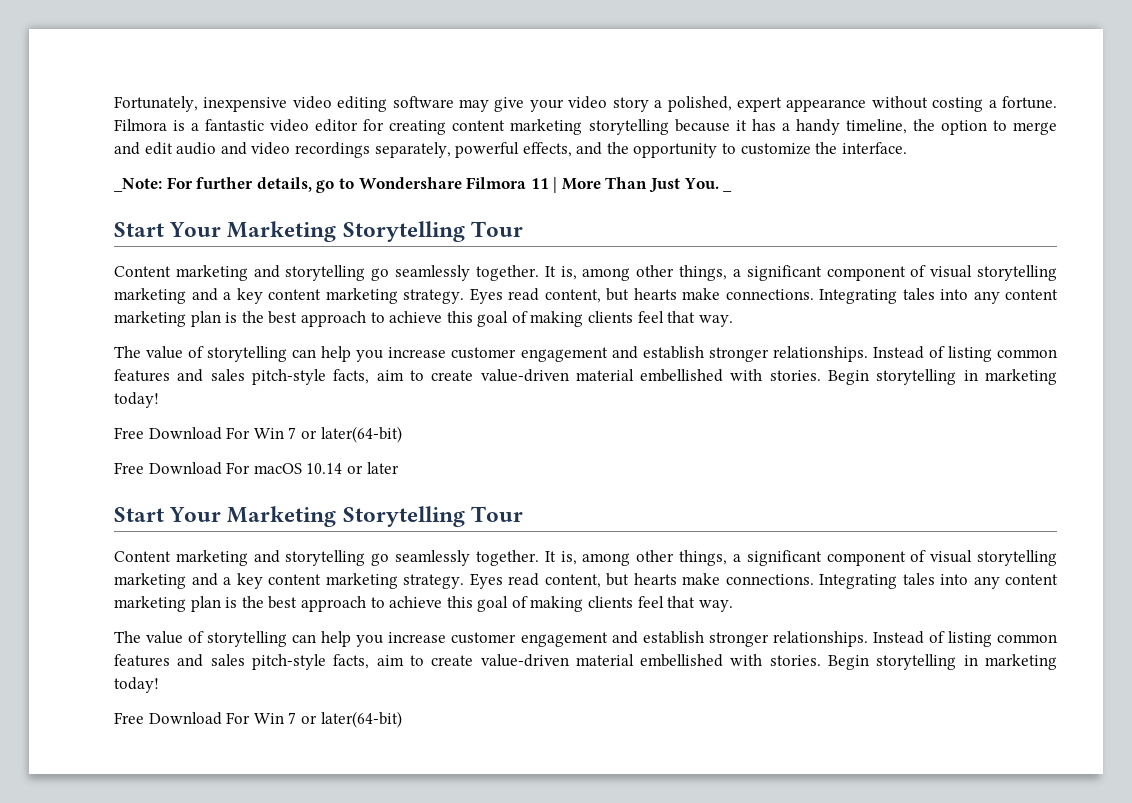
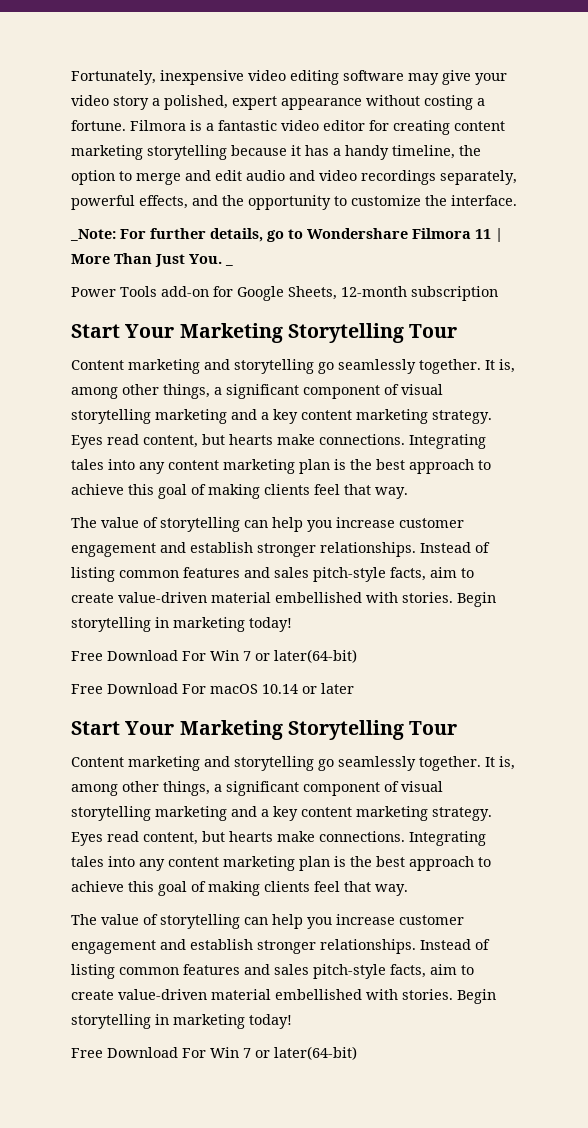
(733, 190) none -> [71,286,498,301] // Power Tools add-on for Google Sheets, 12-month subscription

